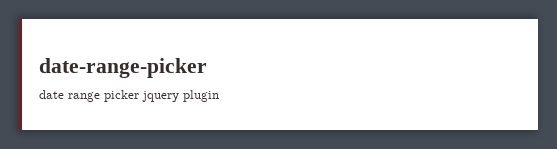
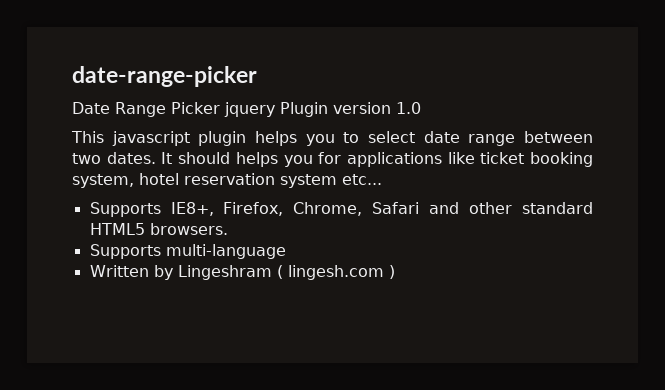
[39,90,219,102] date range picker jquery plugin -> [72,102,421,117] [71,131,593,146] [72,152,593,167] [72,173,382,188] [89,202,593,217] [89,223,228,235] [89,244,286,259] [89,265,395,280] Date Range Picker jquery Plugin version 1.0 // This javascript plugin helps you to select date range between two dates. It should helps you for applications like ticket booking system, hotel reservation system etc... // Supports IE8+, Firefox, Chrome, Safari and other standard HTML5 browsers. // Supports multi-language // Written by Lingeshram ( lingesh.com )

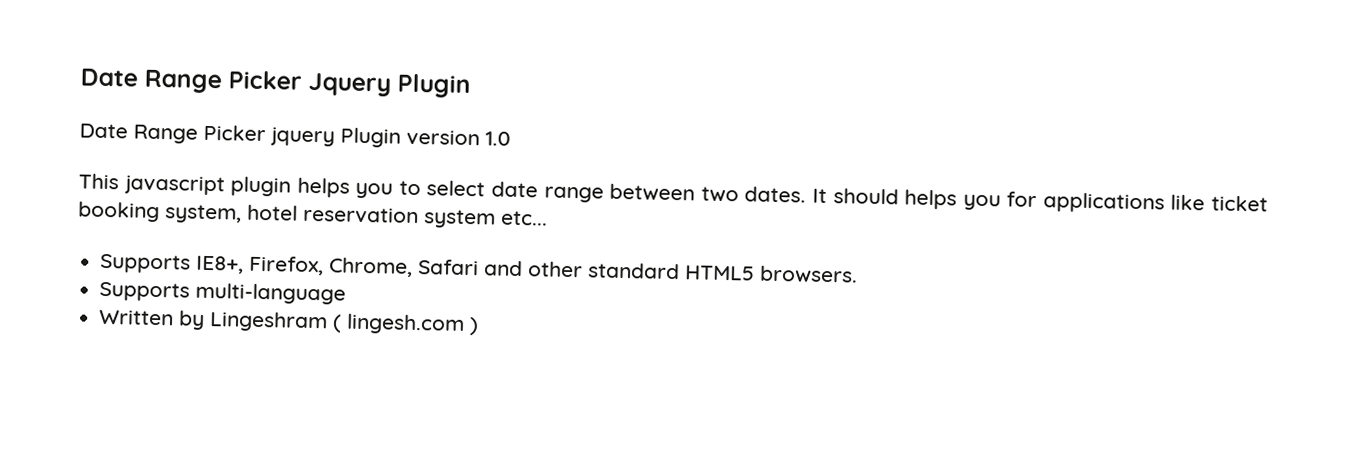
[72,66,257,87] date-range-picker -> [80,68,471,99] Date Range Picker Jquery Plugin

